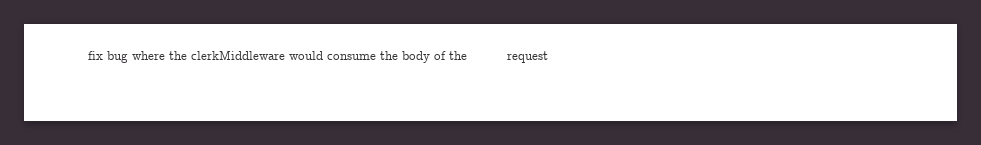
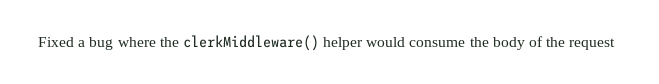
[88,51,103,60] fix -> [38,37,86,47] Fixed a
[191,50,285,60] clerkMiddleware -> [182,35,364,51] clerkMiddleware() helper

